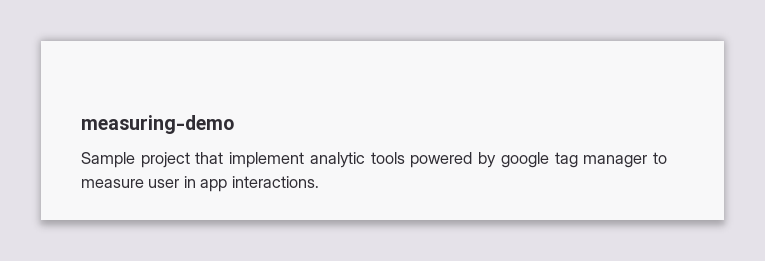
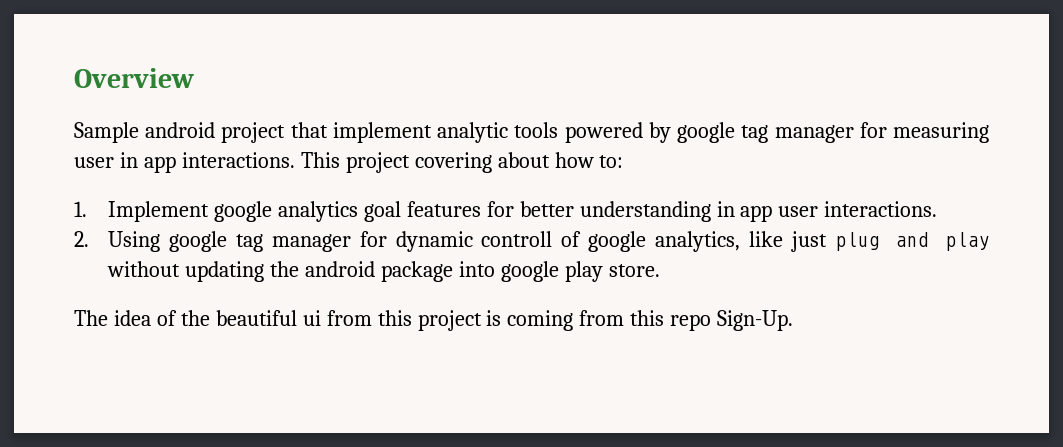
[81,115,234,134] measuring-demo -> [74,68,194,88] Overview
(135, 160) none -> [145,122,216,138] android
[653,152,668,164] [81,179,144,188] to measure -> [859,122,990,143] for measuring
(319, 182) none -> [300,152,624,173] [74,201,938,222] [74,231,990,252] [106,261,660,282] [74,310,794,331] This project covering about how to: // 1. Implement google analytics goal features for better understanding in app user interactions. // 2. Using google tag manager for dynamic controll of google analytics, like just plug and play without updating the android package into google play store. // The idea of the beautiful ui from this project is coming from this repo Sign-Up.

